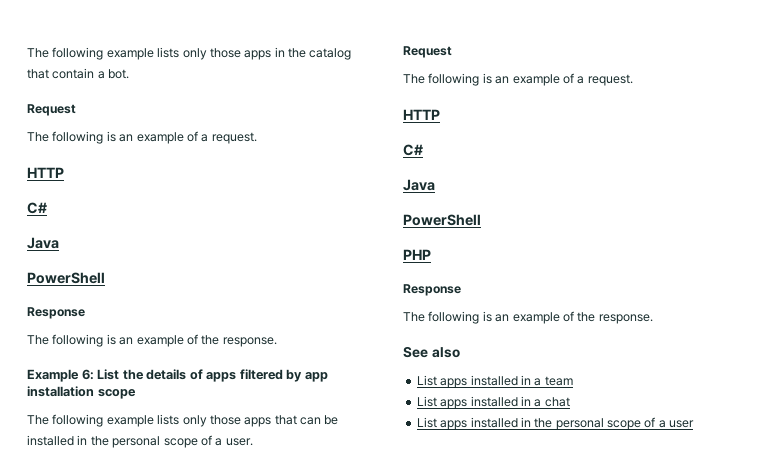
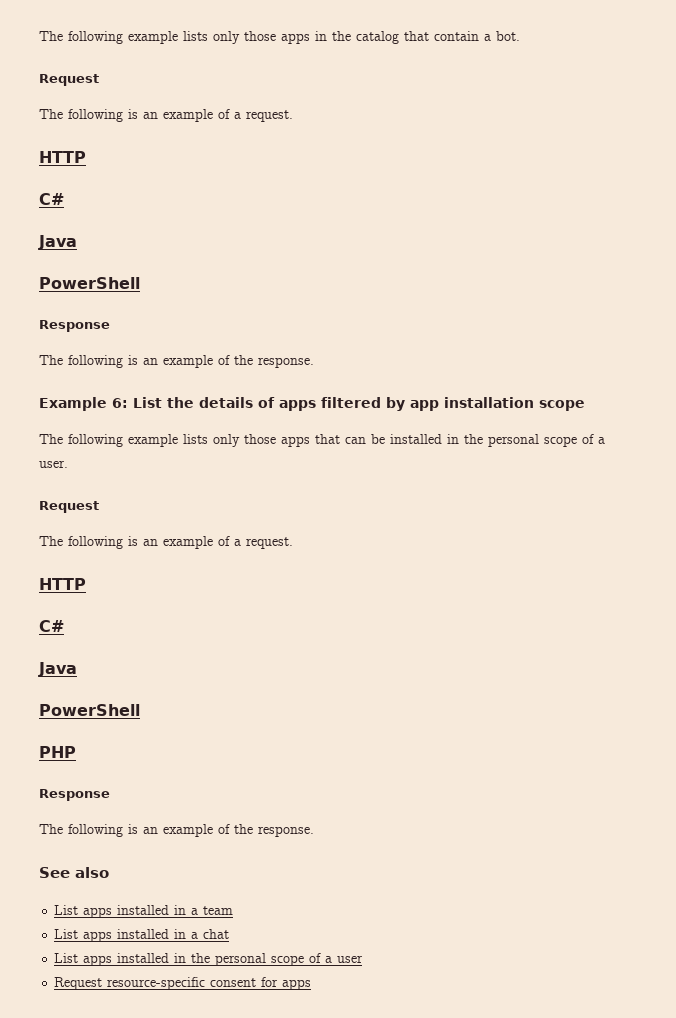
(695, 424) none -> [54,977,312,990] // Request resource-specific consent for apps

